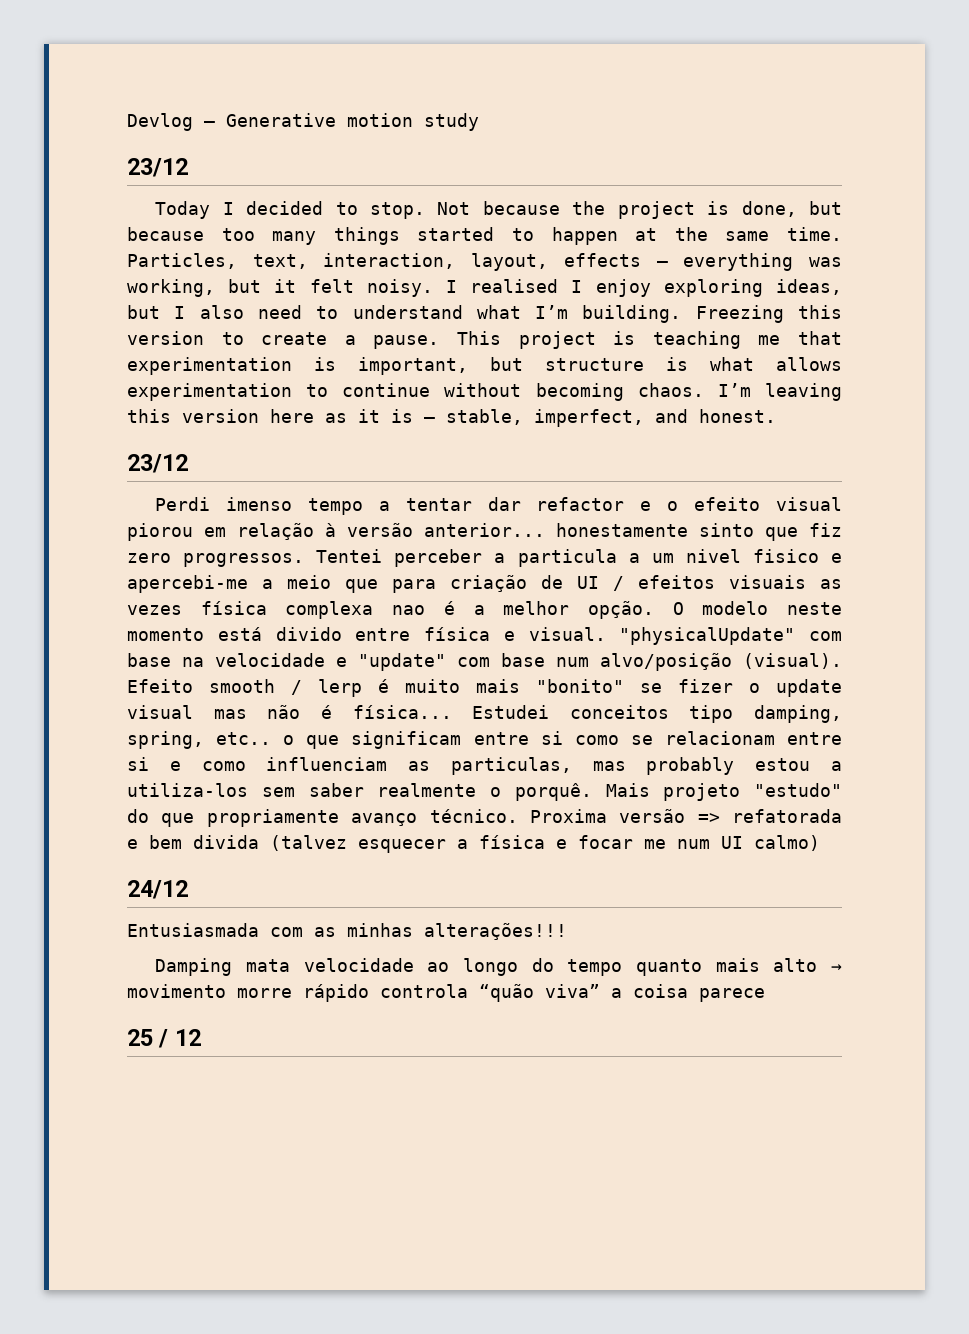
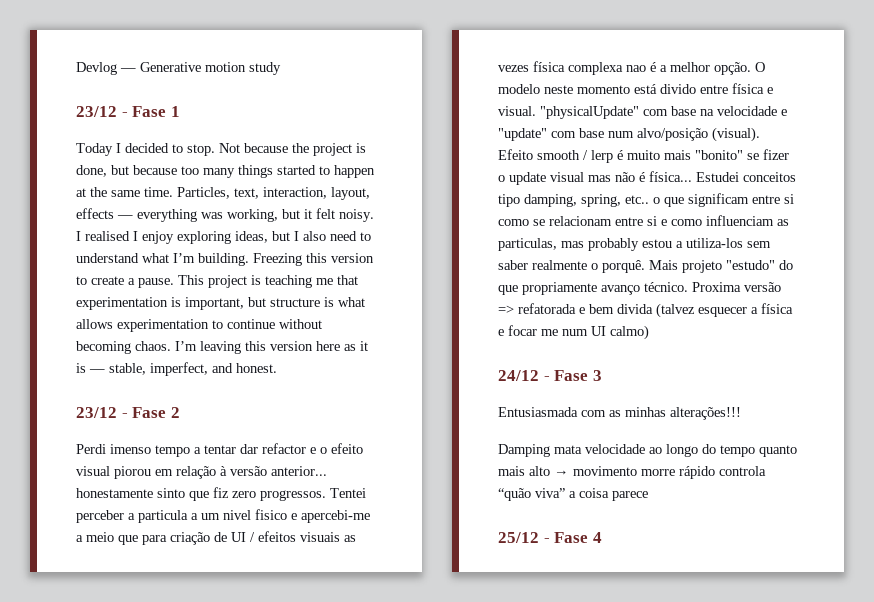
(188, 167) none -> [121,106,180,117] - Fase 1
(188, 463) none -> [121,407,180,418] - Fase 2
(188, 889) none -> [543,370,602,381] - Fase 3
[127,1029,201,1048] 25 / 12 -> [498,532,602,543] 25/12 - Fase 4

